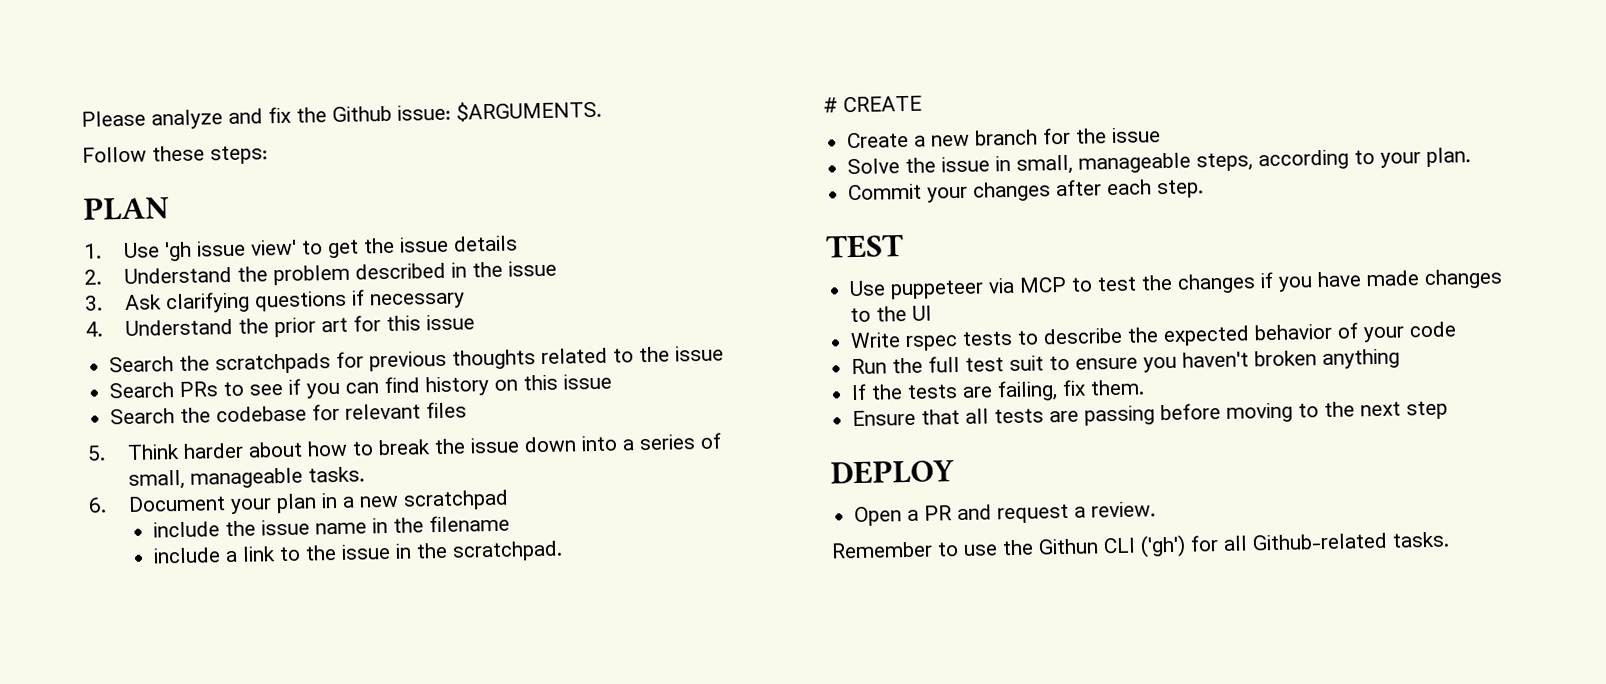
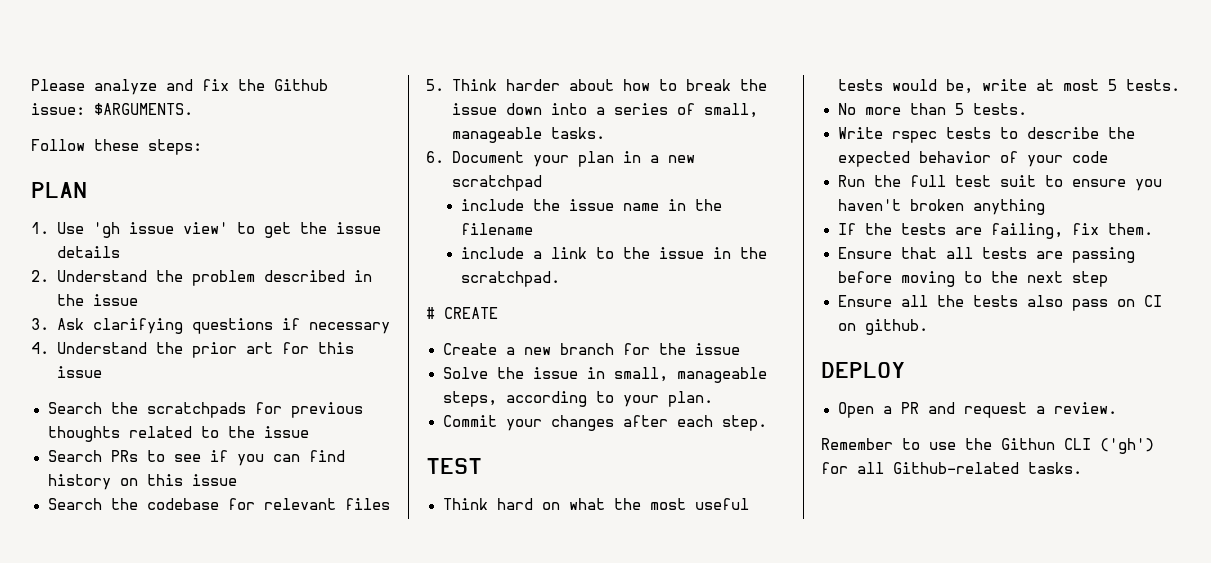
[849,268,1504,300] [850,305,933,323] Use puppeteer via MCP to test the changes if you have made changes to the UI -> [442,498,749,510] [837,79,1180,94] [837,103,1027,115] Think hard on what the most useful tests would be, write at most 5 tests. // No more than 5 tests.
(1449, 410) none -> [837,295,1162,311] [837,319,928,335] // Ensure all the tests also pass on CI on github.

